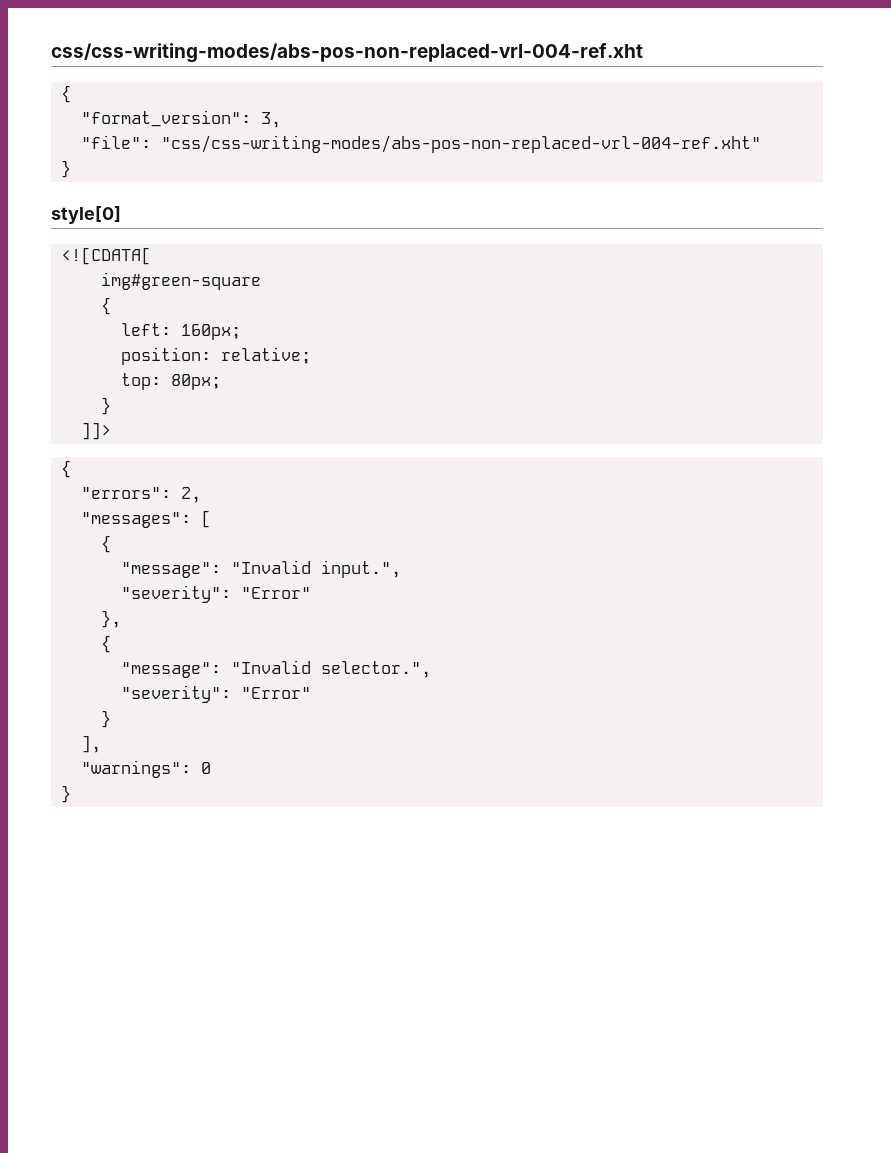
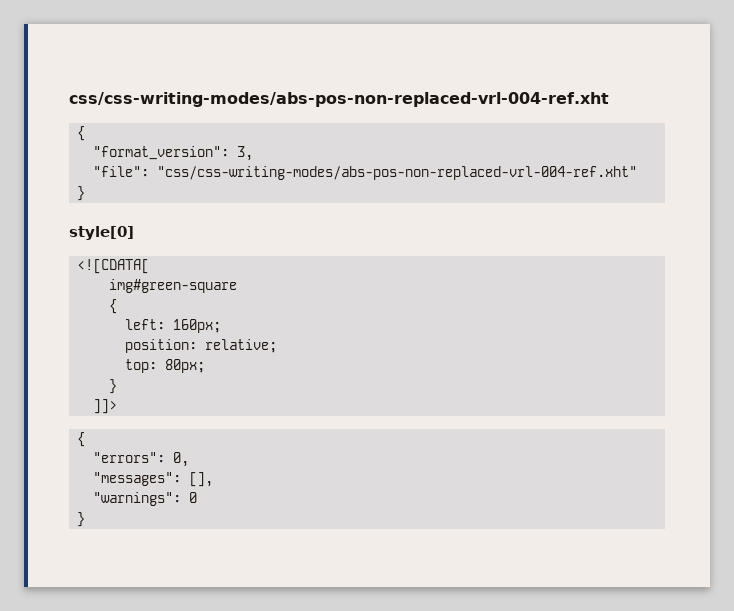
[180,487,201,503] 2, -> [173,452,190,467] 0,
[200,510,211,528] [100,535,111,553] [120,560,401,578] [120,585,311,603] [100,610,121,628] [100,635,111,653] [120,660,431,678] [120,685,311,703] [100,710,111,728] [80,735,101,753] [ // { // "message": "Invalid input.", // "severity": "Error" // }, // { // "message": "Invalid selector.", // "severity": "Error" // } // ], -> [189,472,214,487] [],

